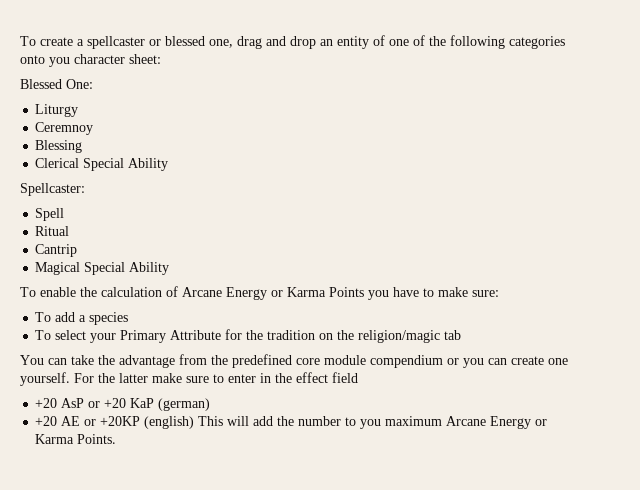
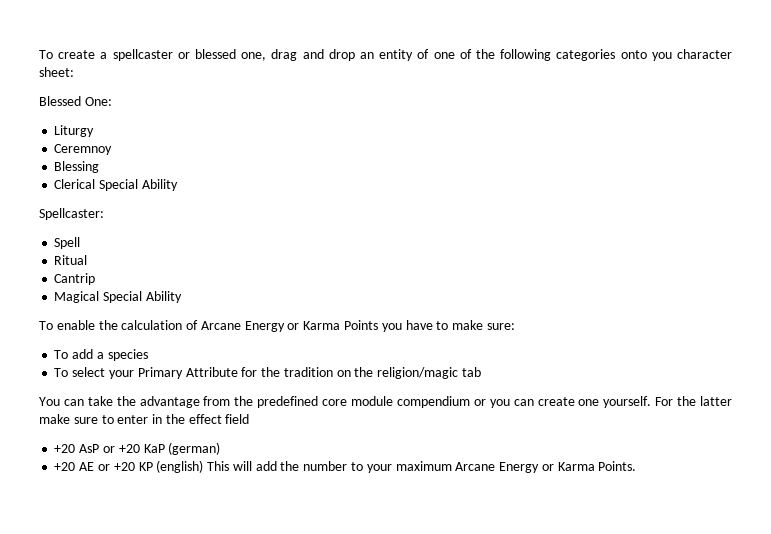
[100,416,141,426] +20KP -> [113,462,153,471] +20 KP
[360,419,382,429] you -> [366,464,392,473] your

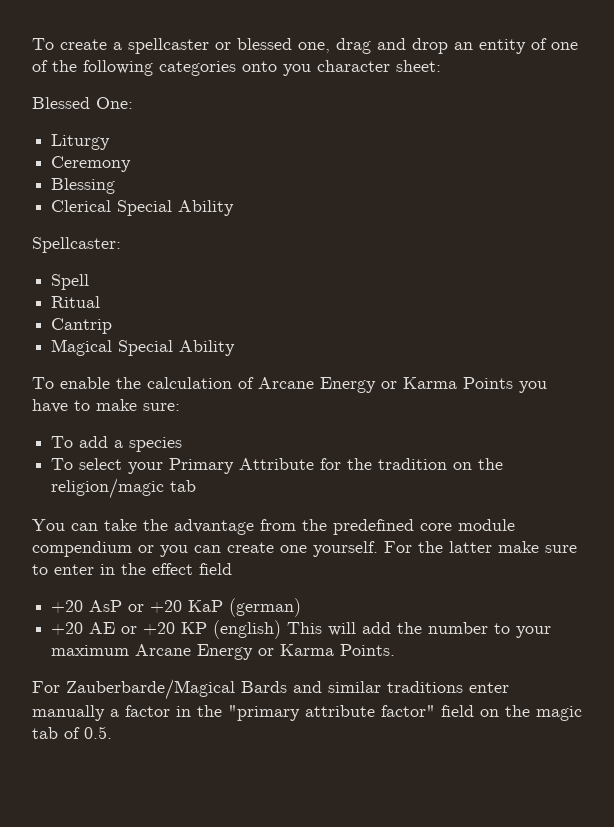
[54,144,113,155] Ceremnoy -> [51,156,132,172] Ceremony
(637, 466) none -> [32,679,509,700] [32,705,582,721] [32,726,112,739] // For Zauberbarde/Magical Bards and similar traditions enter manually a factor in the "primary attribute factor" field on the magic tab of 0.5.

